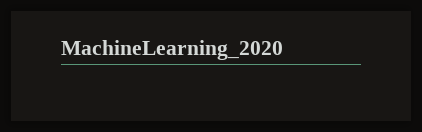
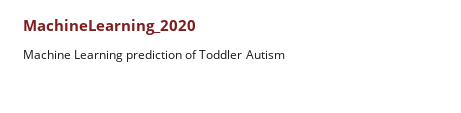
(283, 50) none -> [23,50,285,62] // Machine Learning prediction of Toddler Autism

